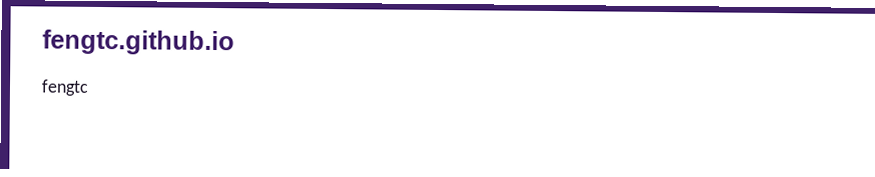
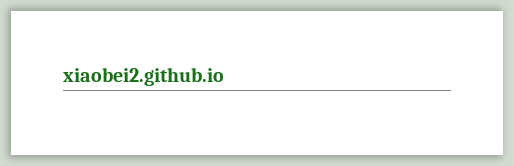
[42,29,235,56] [41,79,89,96] fengtc.github.io // fengtc -> [63,67,224,86] xiaobei2.github.io

